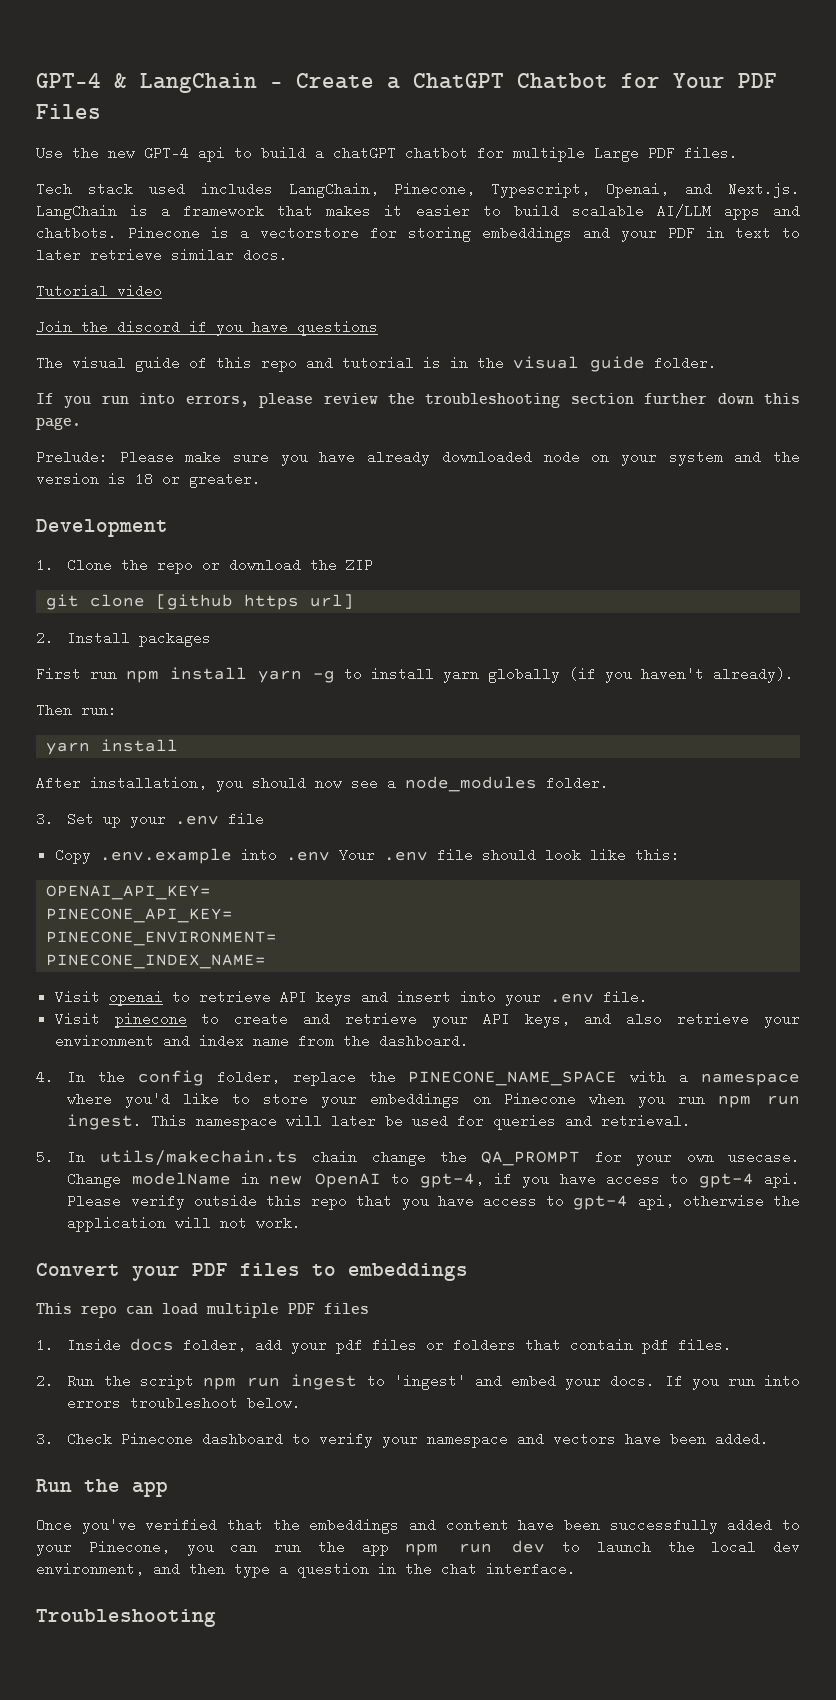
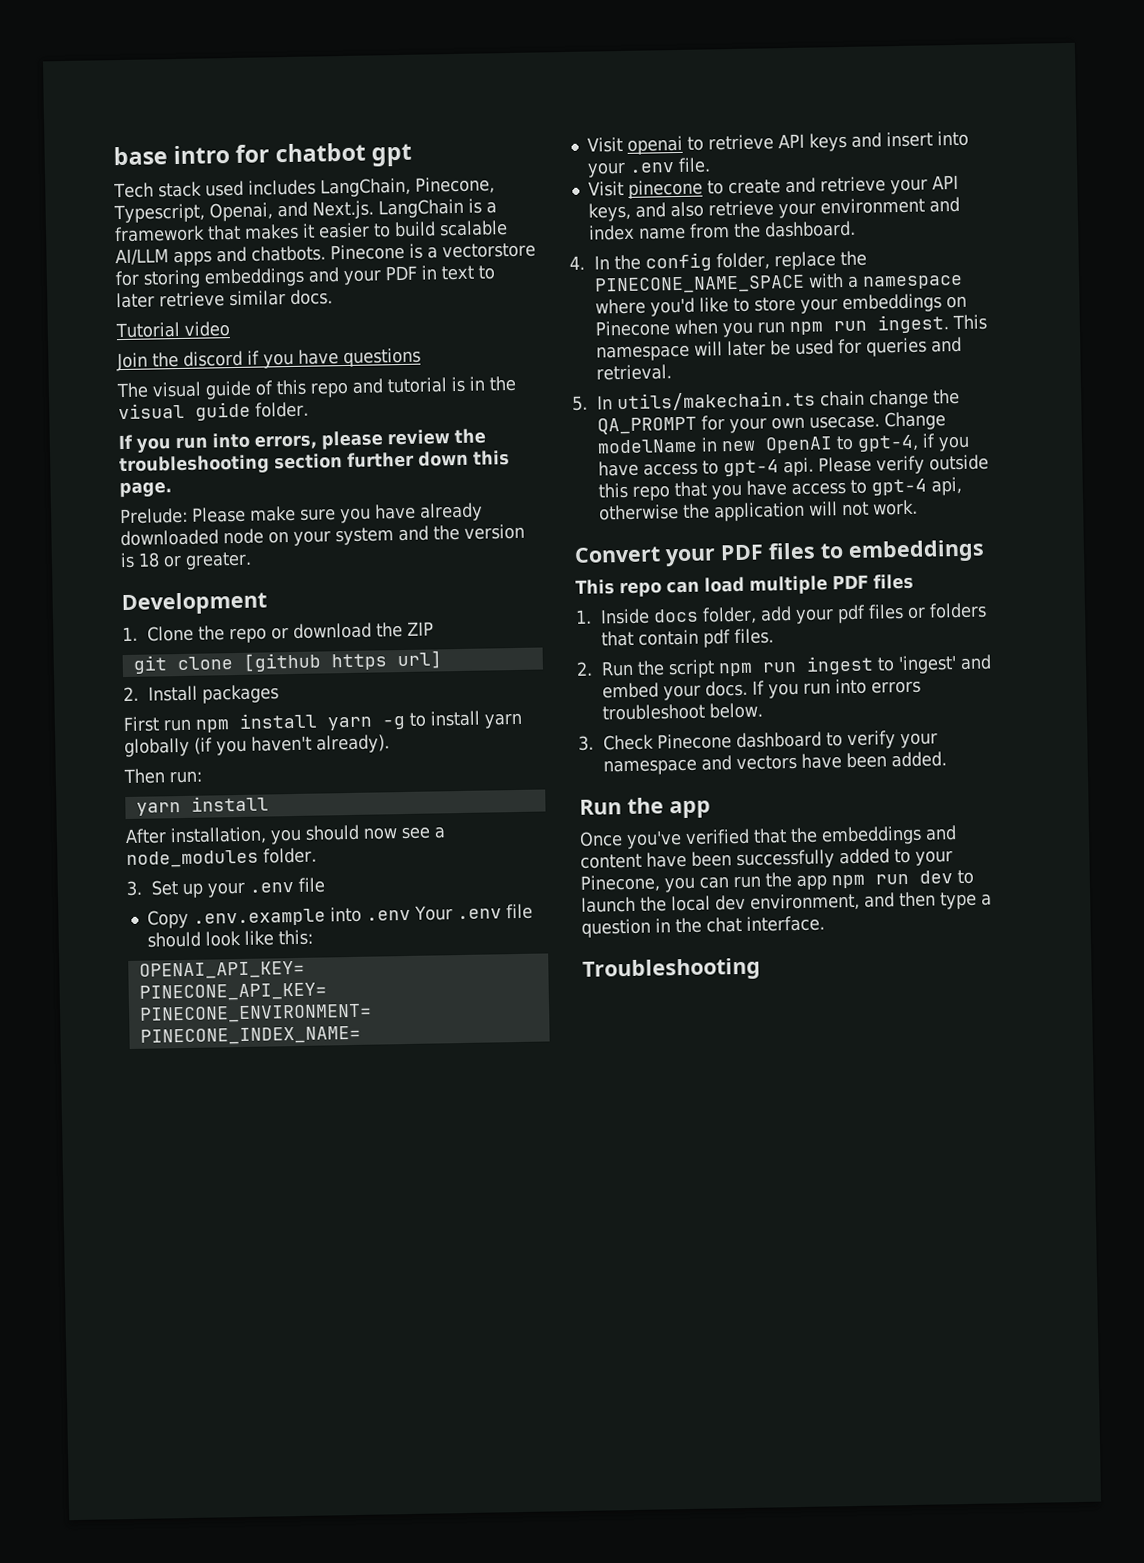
[36,73,777,93] [36,104,101,119] [36,146,738,162] GPT-4 & LangChain - Create a ChatGPT Chatbot for Your PDF Files // Use the new GPT-4 api to build a chatGPT chatbot for multiple Large PDF files. -> [113,142,412,167] base intro for chatbot gpt

